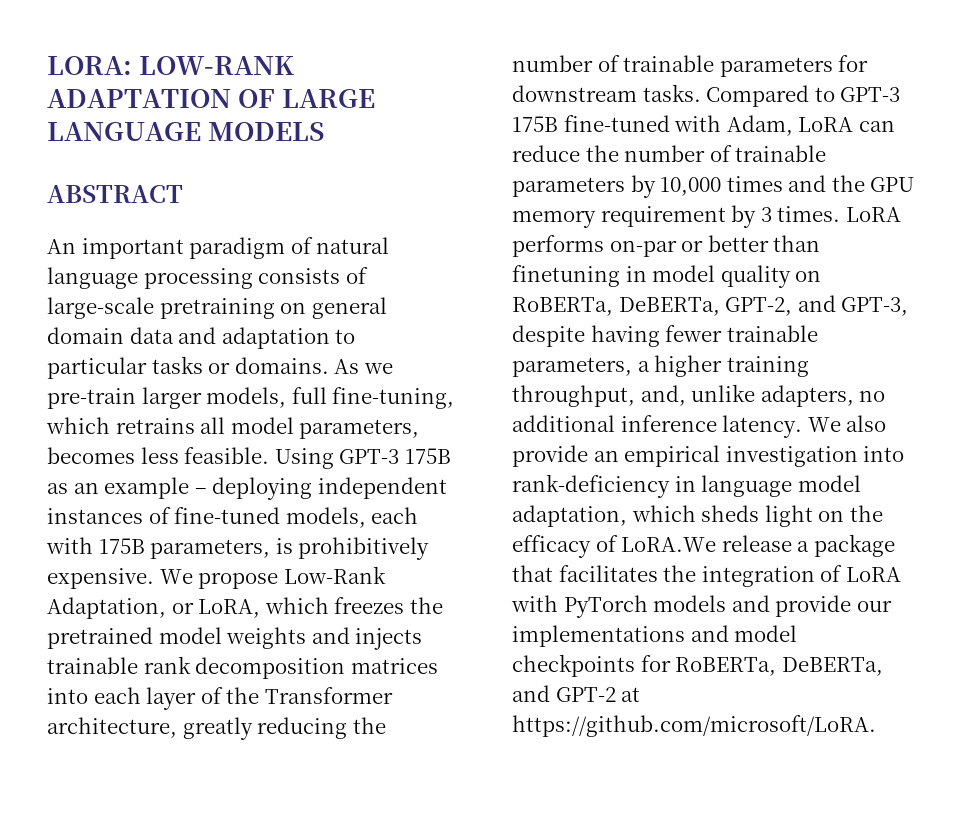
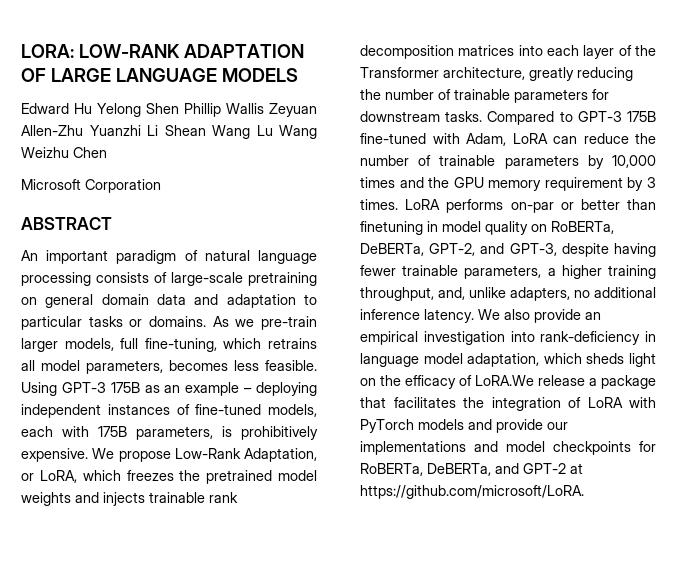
(326, 131) none -> [21,103,317,117] [21,125,317,139] [21,147,107,158] [21,179,161,193] // Edward Hu Yelong Shen Phillip Wallis Zeyuan Allen-Zhu Yuanzhi Li Shean Wang Lu Wang Weizhu Chen // Microsoft Corporation

